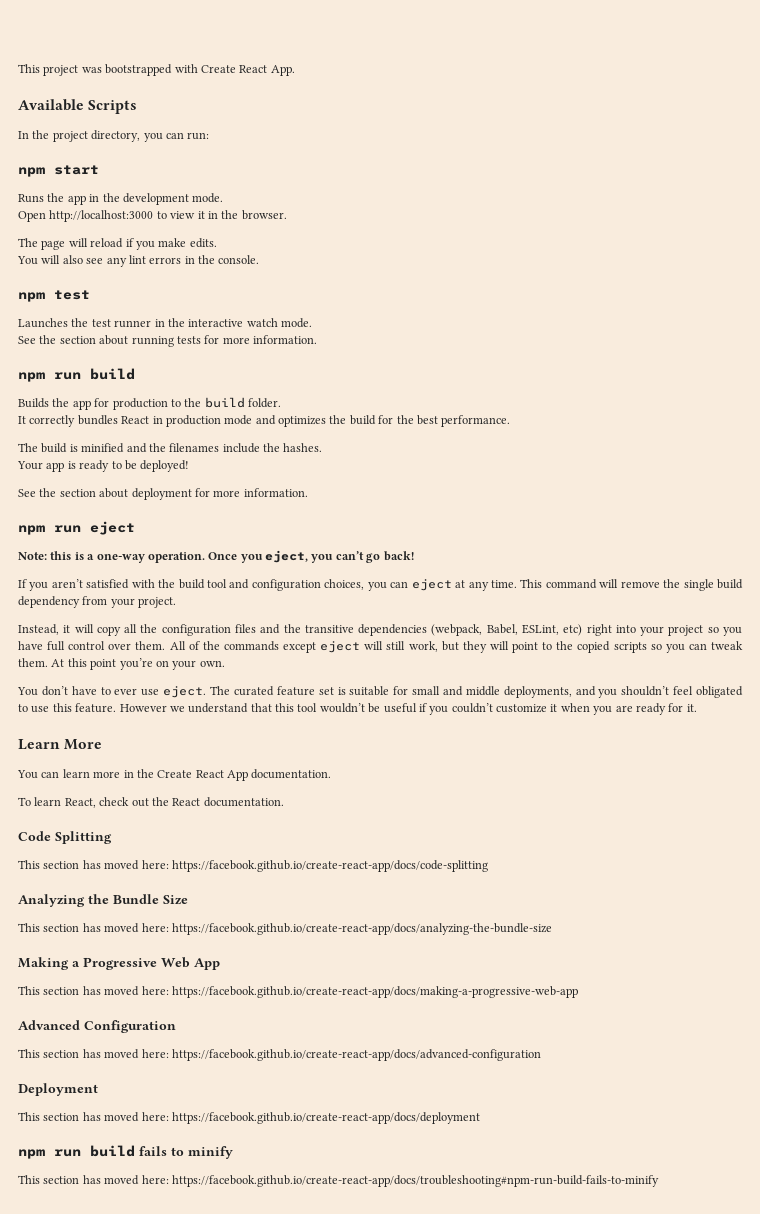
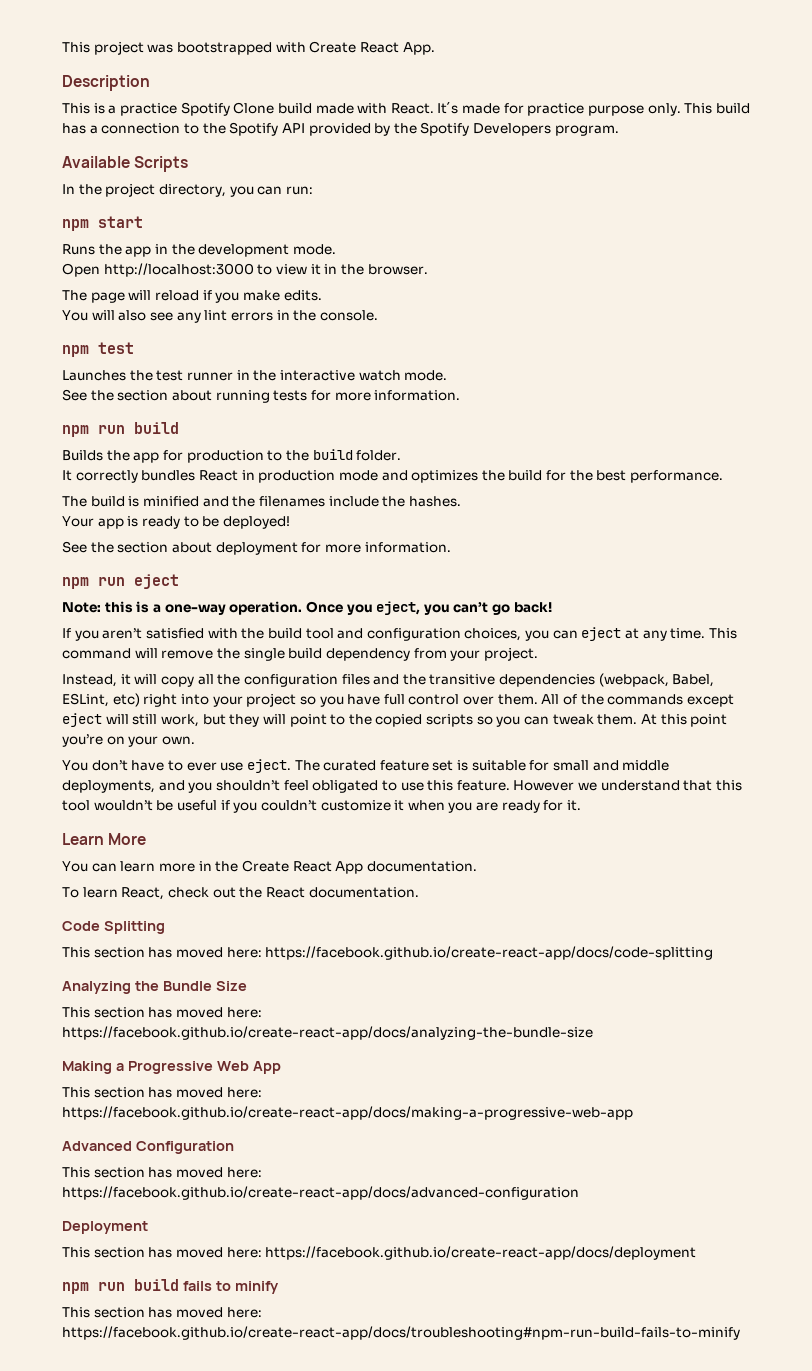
(295, 70) none -> [62,75,150,91] [62,102,750,116] [62,122,619,136] // Description // This is a practice Spotify Clone build made with React. It´s made for practice purpose only. This build has a connection to the Spotify API provided by the Spotify Developers program.

